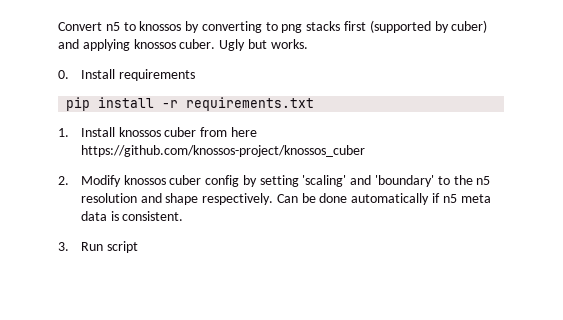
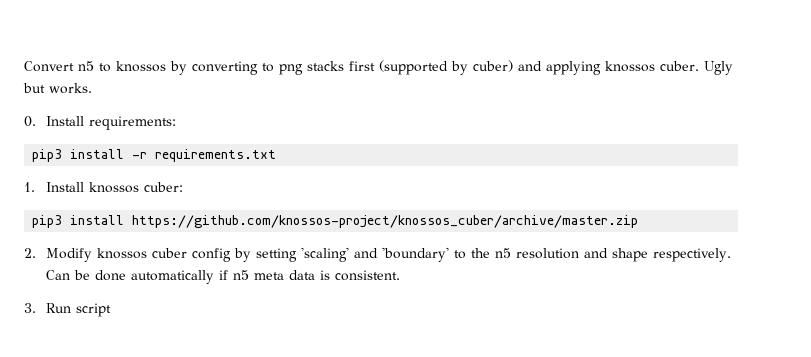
[118,69,195,81] [66,97,91,111] requirements // pip -> [89,116,177,130] [32,149,63,162] requirements: // pip3
[164,127,257,137] [80,145,365,157] cuber from here https://github.com/knossos-project/knossos_cuber -> [144,182,184,192] [32,215,639,228] cuber: // pip3 install https://github.com/knossos-project/knossos_cuber/archive/master.zip

